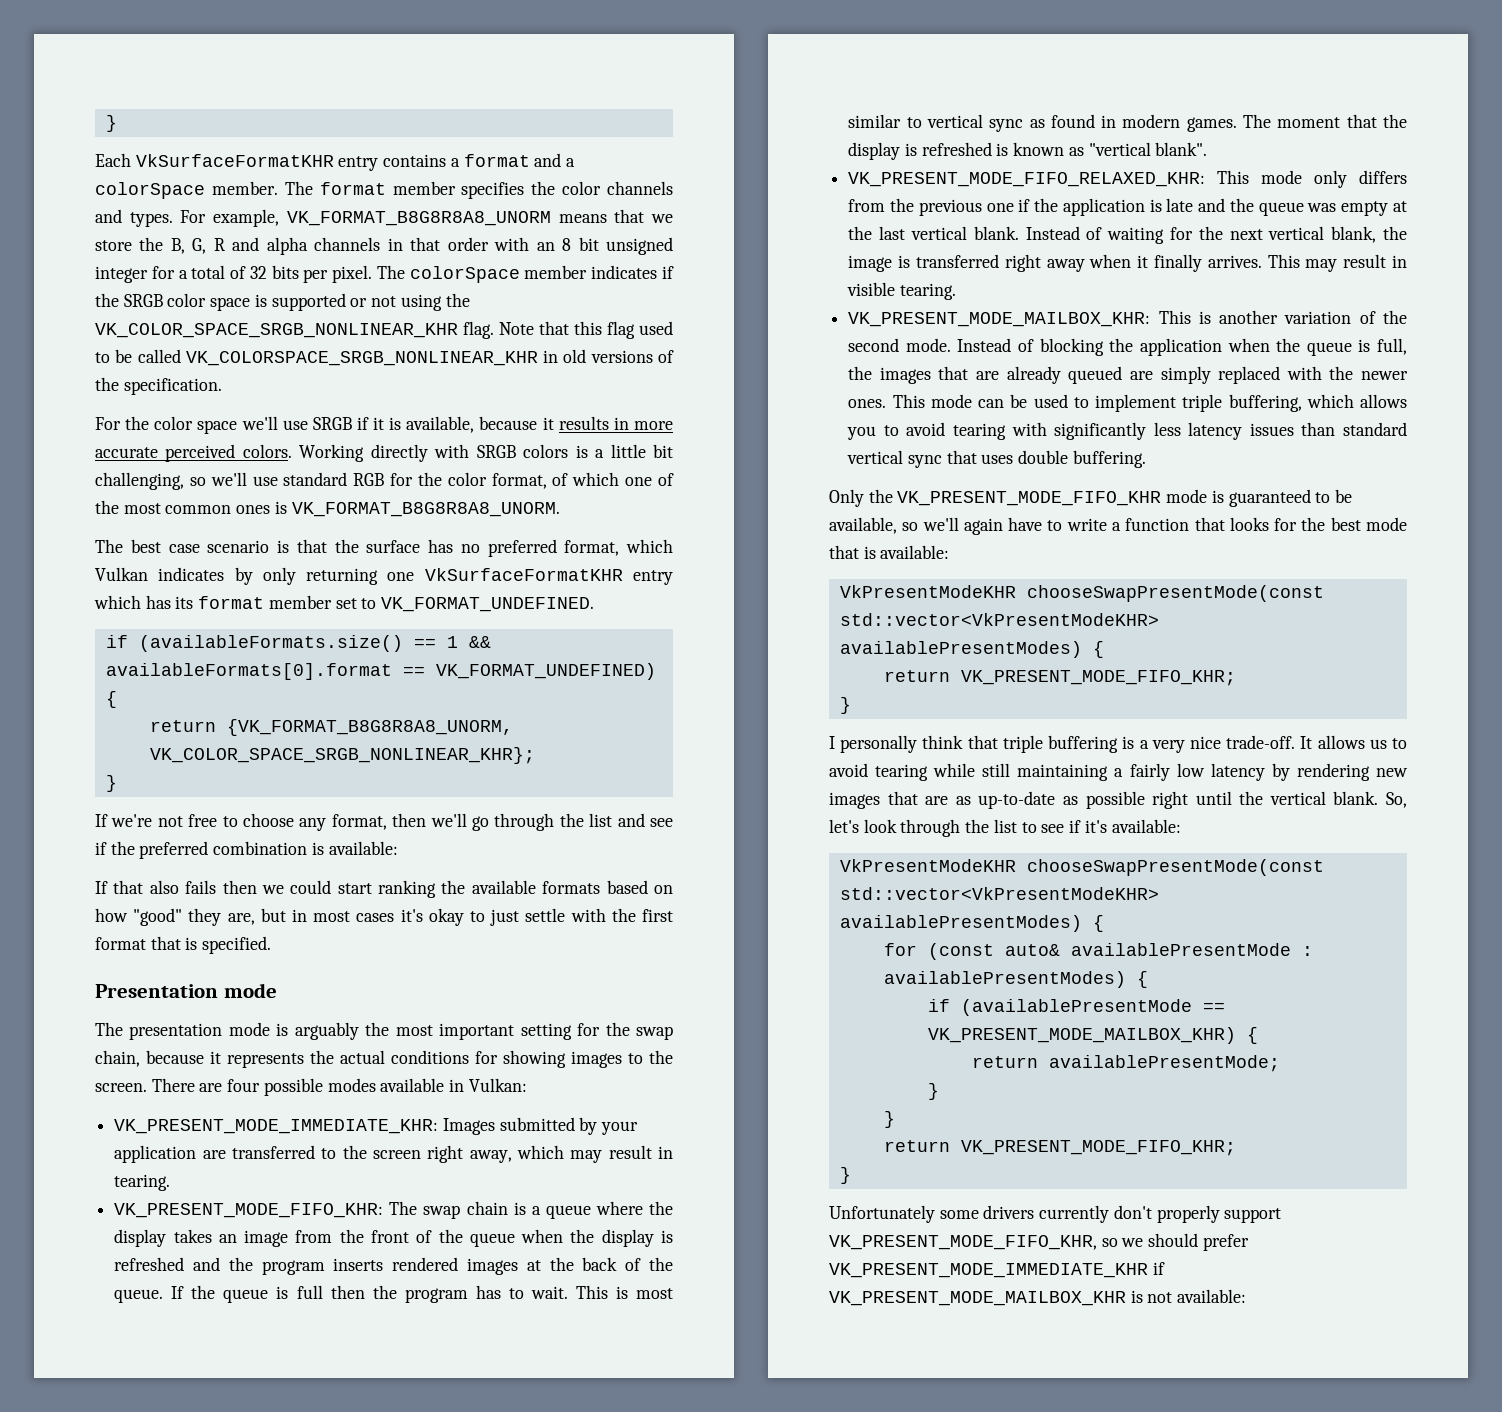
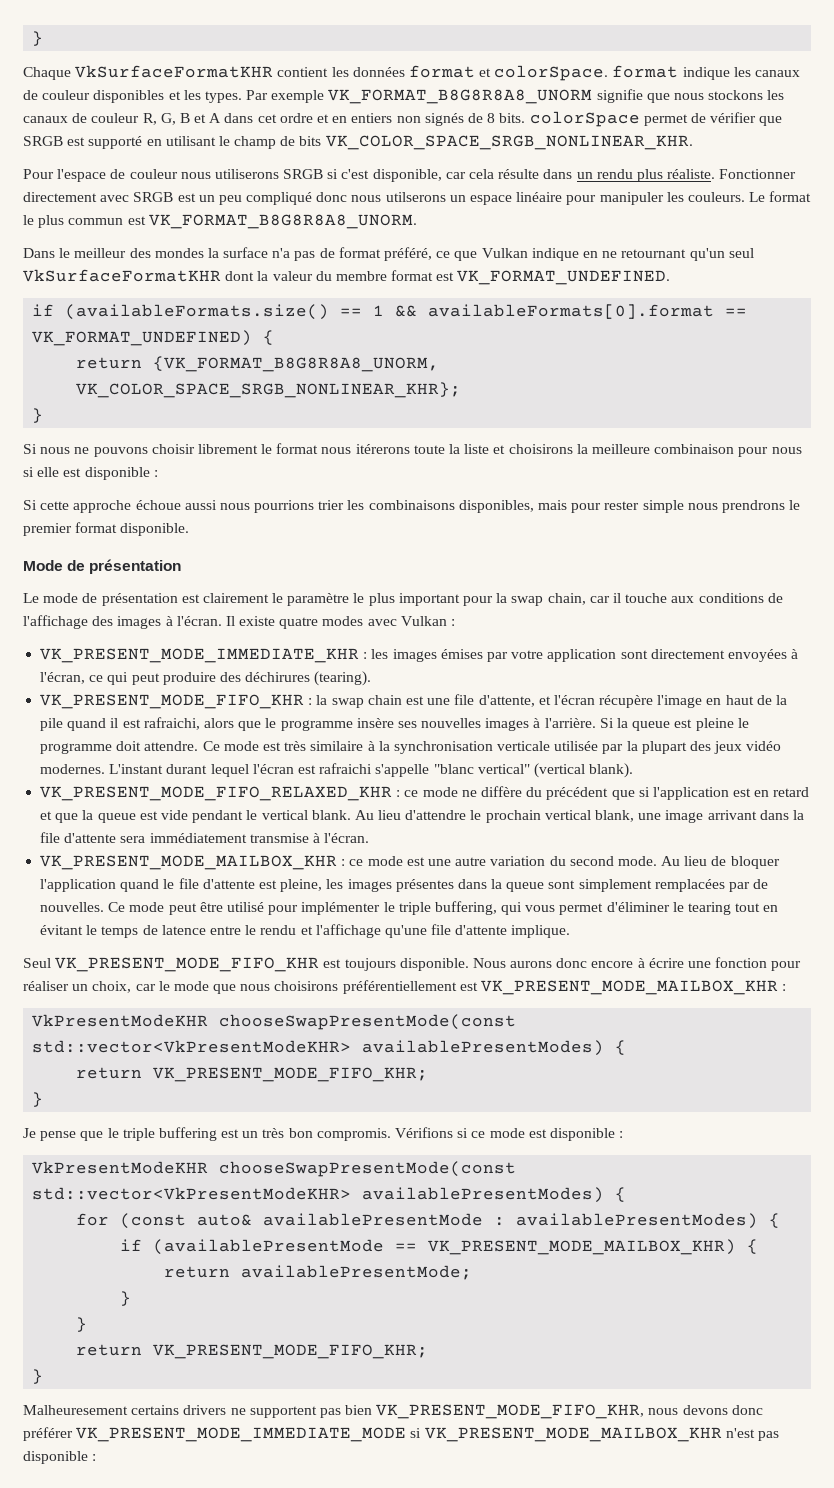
[105,115,117,132] [95,153,576,171] [95,181,673,199] [95,209,673,227] [95,237,673,255] [95,265,674,283] [95,293,470,311] [95,321,673,339] [95,349,674,366] [95,377,222,395] [95,416,673,434] [95,444,673,462] [95,472,674,490] [95,500,560,517] [95,539,673,557] [95,567,673,585] [94,595,377,609] } // Each VkSurfaceFormatKHR entry contains a format and a colorSpace member. The format member specifies the color channels and types. For example, VK_FORMAT_B8G8R8A8_UNORM means that we store the B, G, R and alpha channels in that order with an 8 bit unsigned integer for a total of 32 bits per pixel. The colorSpace member indicates if the SRGB color space is supported or not using the VK_COLOR_SPACE_SRGB_NONLINEAR_KHR flag. Note that this flag used to be called VK_COLORSPACE_SRGB_NONLINEAR_KHR in old versions of the specification. // For the color space we'll use SRGB if it is available, because it results in more accurate perceived colors. Working directly with SRGB colors is a little bit challenging, so we'll use standard RGB for the color format, of which one of the most common ones is VK_FORMAT_B8G8R8A8_UNORM. // The best case scenario is that the surface has no preferred format, which Vulkan indicates by only returning one VkSurfaceFormatKHR entry which has its format member set to -> [32,31,44,46] [23,65,801,81] [23,89,785,104] [23,111,783,127] [23,135,693,150] [23,169,797,182] [23,191,812,205] [23,214,417,229] [23,247,754,261] [23,269,455,282] } // Chaque VkSurfaceFormatKHR contient les données format et colorSpace. format indique les canaux de couleur disponibles et les types. Par exemple VK_FORMAT_B8G8R8A8_UNORM signifie que nous stockons les canaux de couleur R, G, B et A dans cet ordre et en entiers non signés de 8 bits. colorSpace permet de vérifier que SRGB est supporté en utilisant le champ de bits VK_COLOR_SPACE_SRGB_NONLINEAR_KHR. // Pour l'espace de couleur nous utiliserons SRGB si c'est disponible, car cela résulte dans un rendu plus réaliste. Fonctionner directement avec SRGB est un peu compliqué donc nous utilserons un espace linéaire pour manipuler les couleurs. Le format le plus commun est VK_FORMAT_B8G8R8A8_UNORM. // Dans le meilleur des mondes la surface n'a pas de format préféré, ce que Vulkan indique en ne retournant qu'un seul VkSurfaceFormatKHR dont la valeur du membre format est
[95,813,673,831] [95,841,398,859] [95,880,674,898] [95,908,673,926] [95,936,272,954] [95,983,277,998] [95,1022,673,1040] [95,1050,673,1068] [95,1078,527,1096] [114,1117,639,1135] [114,1145,673,1163] [114,1174,171,1191] [114,1201,673,1219] [114,1229,674,1247] [114,1257,673,1275] [114,1285,674,1303] [848,114,1407,132] [848,142,1208,160] [848,170,1407,188] [848,198,1407,216] [848,226,1407,244] [848,254,1407,272] [847,282,956,300] [848,310,1407,327] [848,338,1407,356] [848,366,1408,384] [848,394,1407,412] [847,422,1407,440] [847,450,1146,468] [829,489,1353,507] [829,517,1407,535] [829,545,950,559] If we're not free to choose any format, then we'll go through the list and see if the preferred combination is available: // If that also fails then we could start ranking the available formats based on how "good" they are, but in most cases it's okay to just settle with the first format that is specified. // Presentation mode // The presentation mode is arguably the most important setting for the swap chain, because it represents the actual conditions for showing images to the screen. There are four possible modes available in Vulkan: // VK_PRESENT_MODE_IMMEDIATE_KHR: Images submitted by your application are transferred to the screen right away, which may result in tearing. // VK_PRESENT_MODE_FIFO_KHR: The swap chain is a queue where the display takes an image from the front of the queue when the display is refreshed and the program inserts rendered images at the back of the queue. If the queue is full then the program has to wait. This is most similar to vertical sync as found in modern games. The moment that the display is refreshed is known as "vertical blank". // VK_PRESENT_MODE_FIFO_RELAXED_KHR: This mode only differs from the previous one if the application is late and the queue was empty at the last vertical blank. Instead of waiting for the next vertical blank, the image is transferred right away when it finally arrives. This may result in visible tearing. // VK_PRESENT_MODE_MAILBOX_KHR: This is another variation of the second mode. Instead of blocking the application when the queue is full, the images that are already queued are simply replaced with the newer ones. This mode can be used to implement triple buffering, which allows you to avoid tearing with significantly less latency issues than standard vertical sync that uses double buffering. // Only the VK_PRESENT_MODE_FIFO_KHR mode is guaranteed to be available, so we'll again have to write a function that looks for the best mode that is available: -> [23,443,802,457] [23,467,158,480] [23,500,801,513] [23,522,190,536] [23,559,182,574] [23,593,783,606] [23,615,456,629] [40,648,799,663] [40,671,372,686] [40,694,788,709] [40,717,749,731] [40,741,782,754] [40,763,634,778] [40,786,810,801] [40,810,804,823] [40,832,370,843] [40,855,780,870] [40,878,769,892] [40,901,779,915] [40,924,571,938] [23,957,802,972] [23,980,787,995] Si nous ne pouvons choisir librement le format nous itérerons toute la liste et choisirons la meilleure combinaison pour nous si elle est disponible : // Si cette approche échoue aussi nous pourrions trier les combinaisons disponibles, mais pour rester simple nous prendrons le premier format disponible. // Mode de présentation // Le mode de présentation est clairement le paramètre le plus important pour la swap chain, car il touche aux conditions de l'affichage des images à l'écran. Il existe quatre modes avec Vulkan : // VK_PRESENT_MODE_IMMEDIATE_KHR : les images émises par votre application sont directement envoyées à l'écran, ce qui peut produire des déchirures (tearing). // VK_PRESENT_MODE_FIFO_KHR : la swap chain est une file d'attente, et l'écran récupère l'image en haut de la pile quand il est rafraichi, alors que le programme insère ses nouvelles images à l'arrière. Si la queue est pleine le programme doit attendre. Ce mode est très similaire à la synchronisation verticale utilisée par la plupart des jeux vidéo modernes. L'instant durant lequel l'écran est rafraichi s'appelle "blanc vertical" (vertical blank). // VK_PRESENT_MODE_FIFO_RELAXED_KHR : ce mode ne diffère du précédent que si l'application est en retard et que la queue est vide pendant le vertical blank. Au lieu d'attendre le prochain vertical blank, une image arrivant dans la file d'attente sera immédiatement transmise à l'écran. // VK_PRESENT_MODE_MAILBOX_KHR : ce mode est une autre variation du second mode. Au lieu de bloquer l'application quand le file d'attente est pleine, les images présentes dans la queue sont simplement remplacées par de nouvelles. Ce mode peut être utilisé pour implémenter le triple buffering, qui vous permet d'éliminer le tearing tout en évitant le temps de latence entre le rendu et l'affichage qu'une file d'attente implique. // Seul VK_PRESENT_MODE_FIFO_KHR est toujours disponible. Nous aurons donc encore à écrire une fonction pour réaliser un choix, car le mode que nous choisirons préférentiellement est VK_PRESENT_MODE_MAILBOX_KHR :
[829,735,1407,753] [829,763,1408,781] [829,791,1407,809] [829,819,1181,837] I personally think that triple buffering is a very nice trade-off. It allows us to avoid tearing while still maintaining a fairly low latency by rendering new images that are as up-to-date as possible right until the vertical blank. So, let's look through the list to see if it's available: -> [23,1127,624,1141] Je pense que le triple buffering est un très bon compromis. Vérifions si ce mode est disponible :
[829,1205,1282,1223] [829,1233,1249,1251] [829,1262,1165,1278] [829,1289,1247,1306] Unfortunately some drivers currently don't properly support VK_PRESENT_MODE_FIFO_KHR, so we should prefer VK_PRESENT_MODE_IMMEDIATE_KHR if VK_PRESENT_MODE_MAILBOX_KHR is not available: -> [23,1404,763,1419] [23,1427,779,1442] [23,1451,97,1464] Malheuresement certains drivers ne supportent pas bien VK_PRESENT_MODE_FIFO_KHR, nous devons donc préférer VK_PRESENT_MODE_IMMEDIATE_MODE si VK_PRESENT_MODE_MAILBOX_KHR n'est pas disponible :

